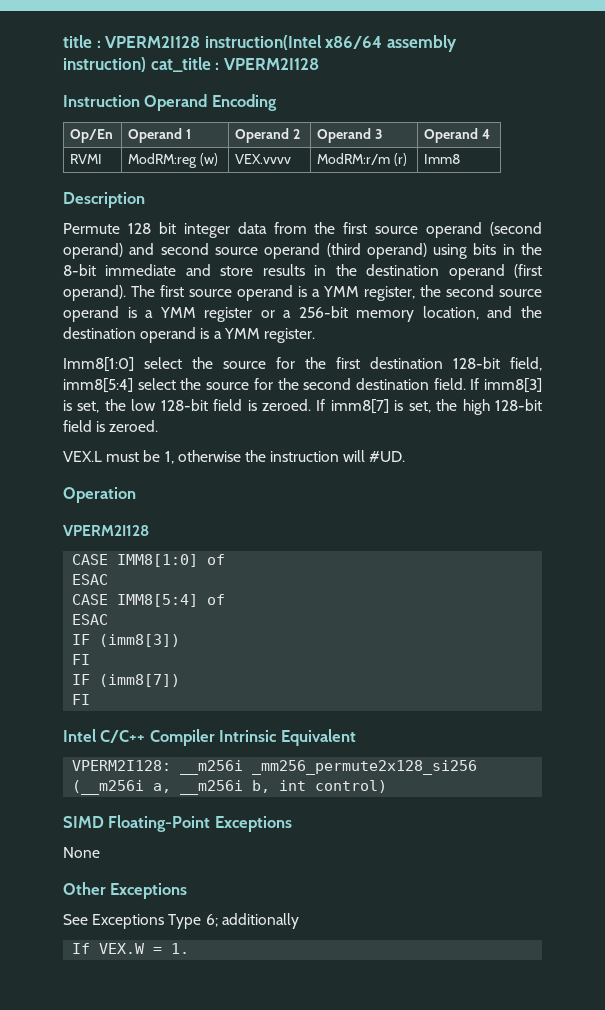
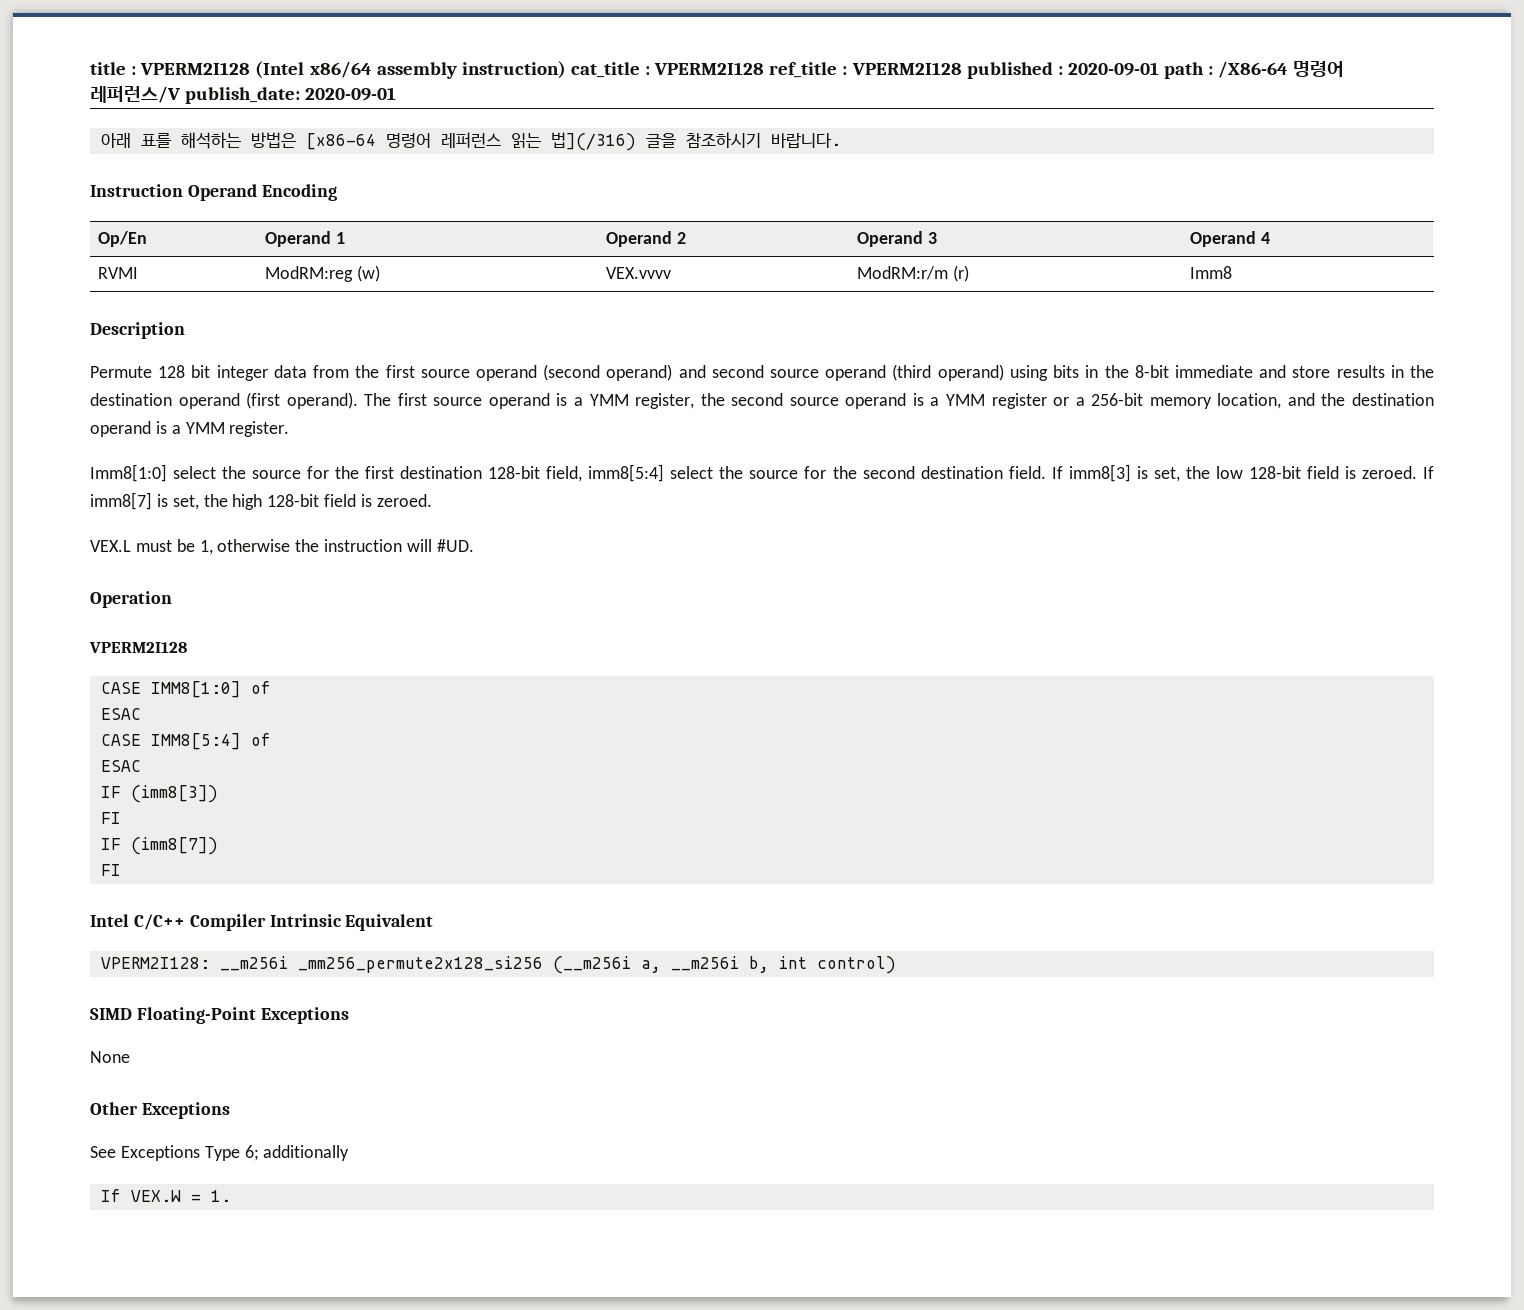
[204,35,322,50] instruction(Intel -> [255,61,305,79] (Intel
(319, 64) none -> [769,61,1345,79] [90,86,397,104] [100,132,841,151] ref_title : VPERM2I128 published : 2020-09-01 path : /X86-64 명령어 레퍼런스/V publish_date: 2020-09-01 // 아래 표를 해석하는 방법은 [x86-64 명령어 레퍼런스 읽는 법](/316) 글을 참조하시기 바랍니다.

